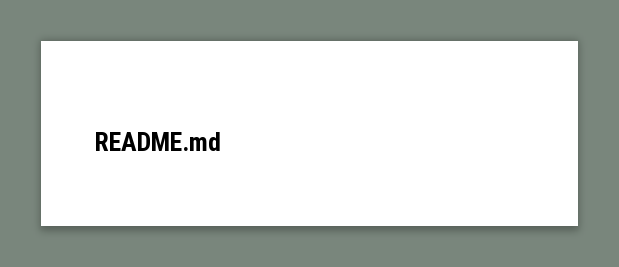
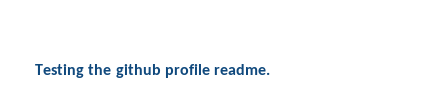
[95,132,221,151] README.md -> [35,64,271,78] Testing the github profile readme.

